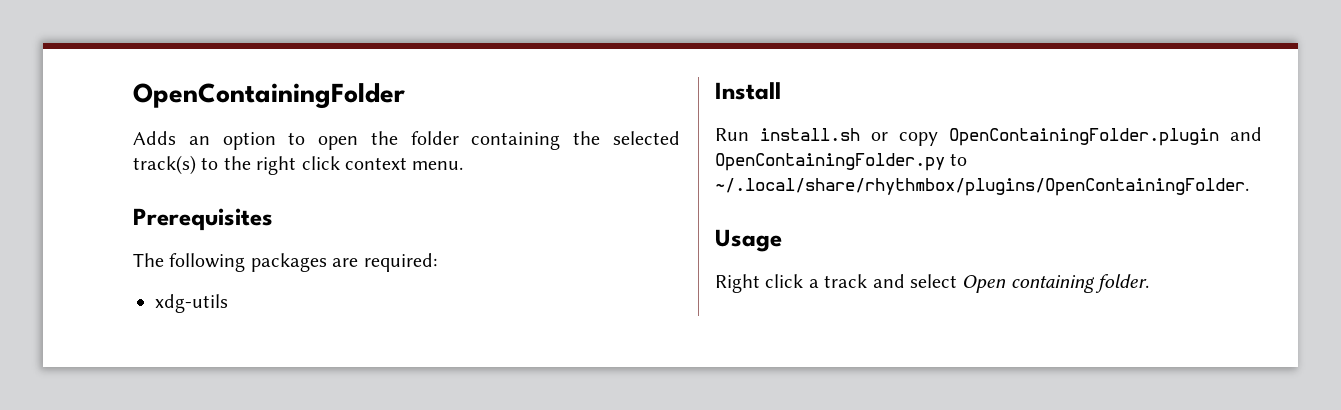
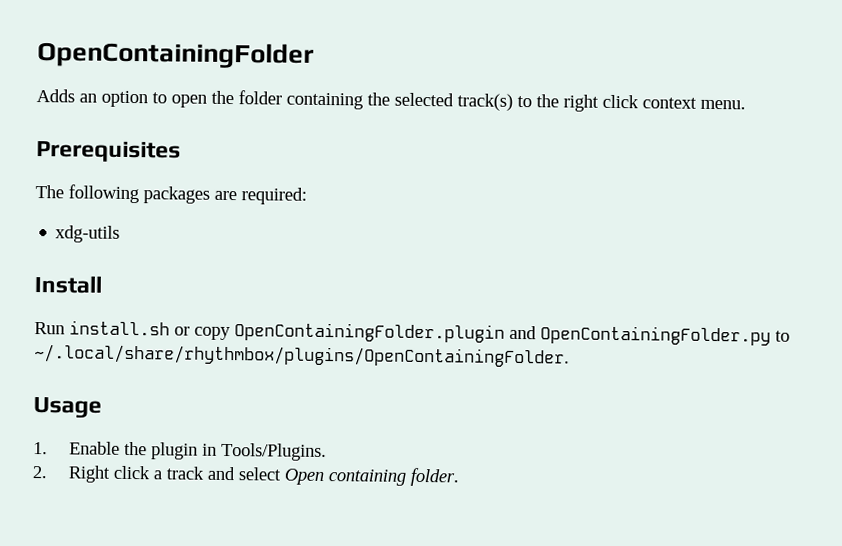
(782, 240) none -> [33,441,328,462] [32,466,47,479] 1. Enable the plugin in Tools/Plugins. // 2.

